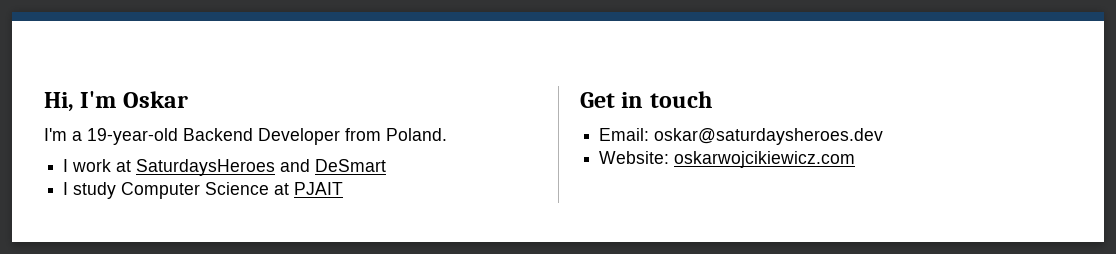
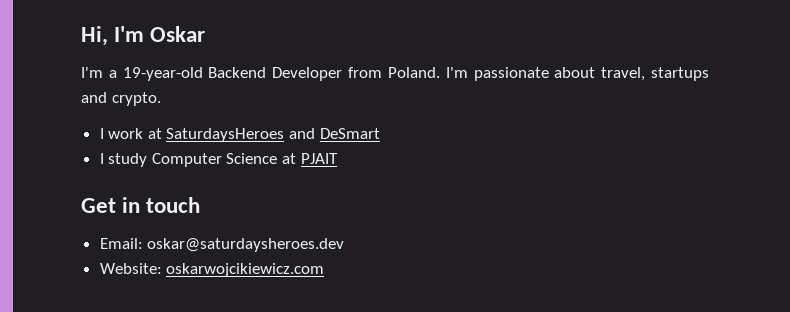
(447, 134) none -> [445,67,709,81] [81,92,161,106] I'm passionate about travel, startups and crypto.

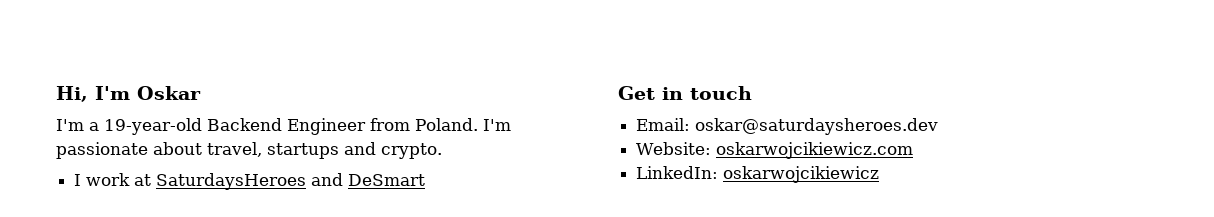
[272,67,343,81] Developer -> [287,118,366,135] Engineer
[99,153,338,167] // I study Computer Science at PJAIT -> (426, 180) none
(325, 270) none -> [636,166,880,183] // LinkedIn: oskarwojcikiewicz

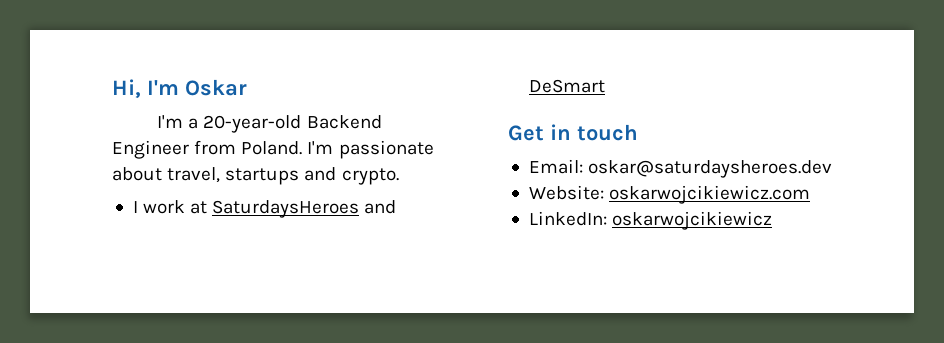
[104,118,202,135] 19-year-old -> [203,115,302,133] 20-year-old

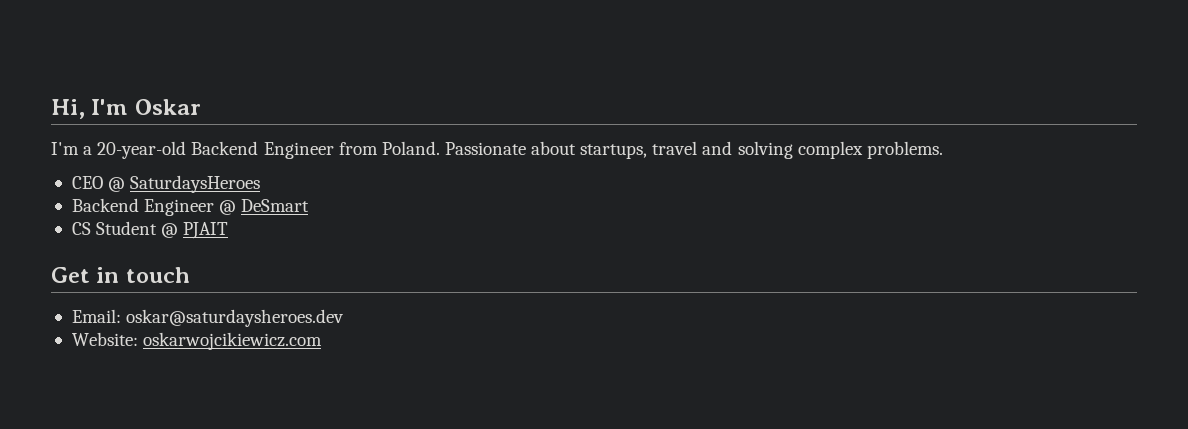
[307,140,434,159] [112,167,399,185] [132,200,397,218] [528,79,605,93] I'm passionate about travel, startups and crypto. // I work at SaturdaysHeroes and DeSmart -> [444,141,943,159] [71,175,261,193] [71,198,310,216] [71,221,229,239] Passionate about startups, travel and solving complex problems. // CEO @ SaturdaysHeroes // Backend Engineer @ DeSmart // CS Student @ PJAIT
[528,211,773,230] // LinkedIn: oskarwojcikiewicz -> (323, 341) none

